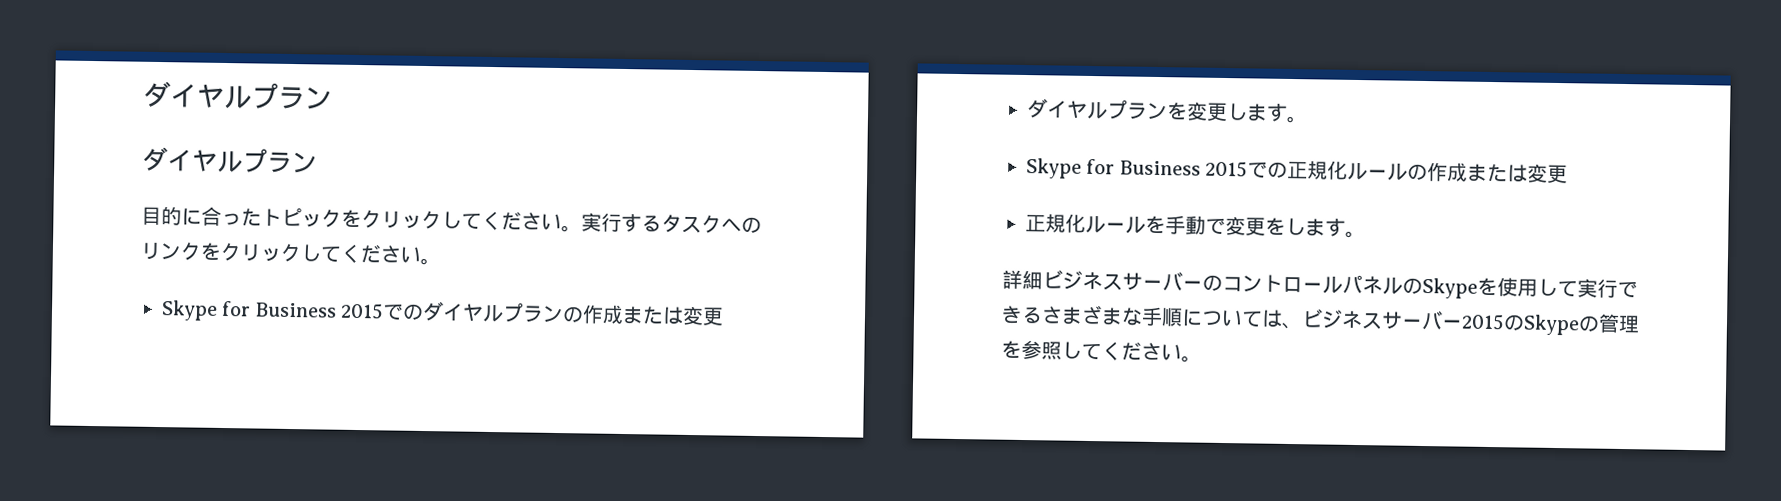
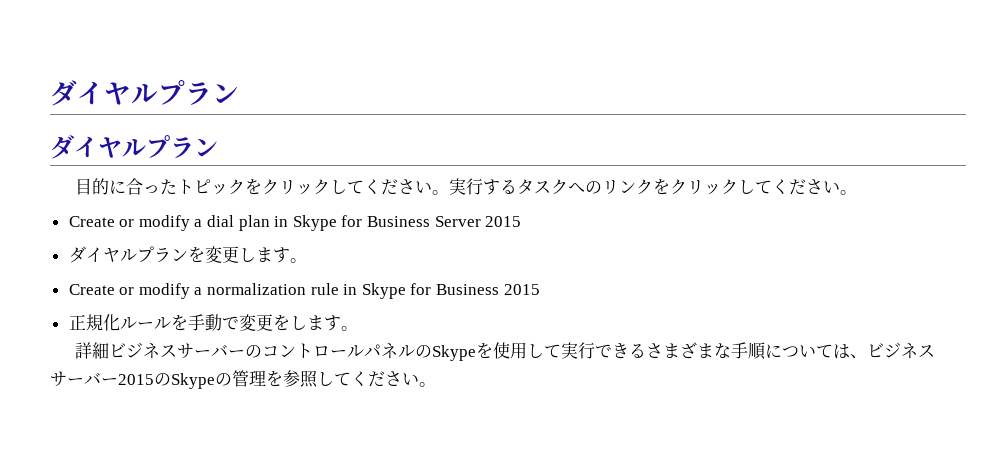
[161,300,725,326] Skype for Business 2015でのダイヤルプランの作成または変更 -> [68,215,522,231] Create or modify a dial plan in Skype for Business Server 2015
[1026,158,1569,184] Skype for Business 2015での正規化ルールの作成または変更 -> [68,283,540,299] Create or modify a normalization rule in Skype for Business 2015

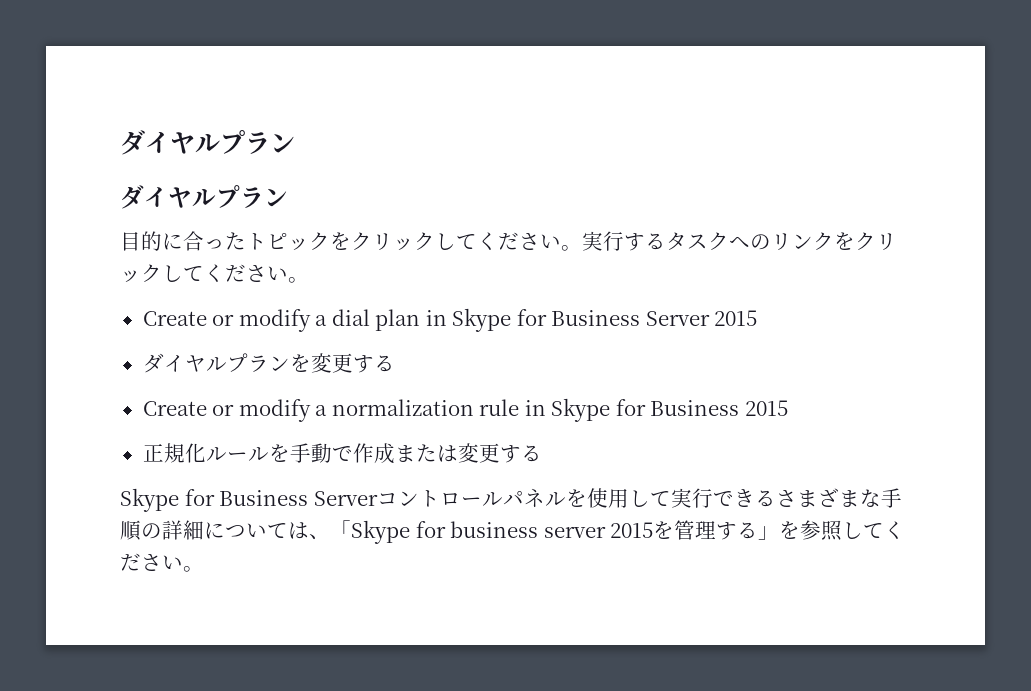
[238,247,307,263] します。 -> [352,355,395,373] する
[238,314,358,331] [75,342,263,359] 変更をします。 // 詳細ビジネスサーバーの -> [352,443,542,464] [120,488,378,512] 作成または変更する // Skype for Business Server
[415,345,477,361] のSkype -> (566, 499) none
(767, 351) none -> [141,520,204,540] の詳細
[867,342,936,359] [50,370,266,389] ビジネスサーバー2015のSkypeの管理 -> [330,520,780,544] 「Skype for business server 2015を管理する」

